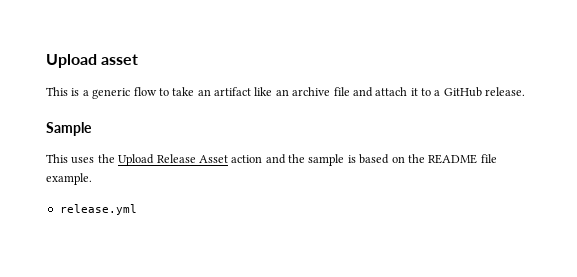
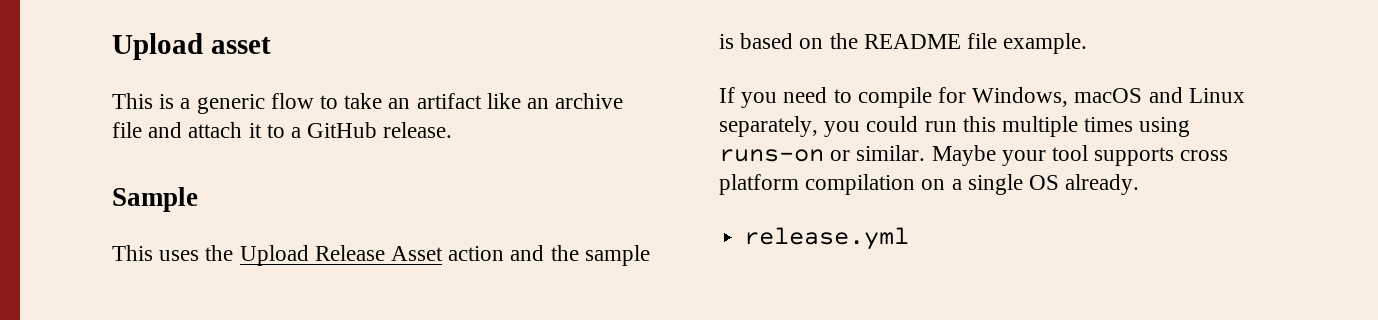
(92, 179) none -> [719,87,1245,108] [719,116,1191,137] [719,145,1229,166] [719,174,1140,195] // If you need to compile for Windows, macOS and Linux separately, you could run this multiple times using runs-on or similar. Maybe your tool supports cross platform compilation on a single OS already.

